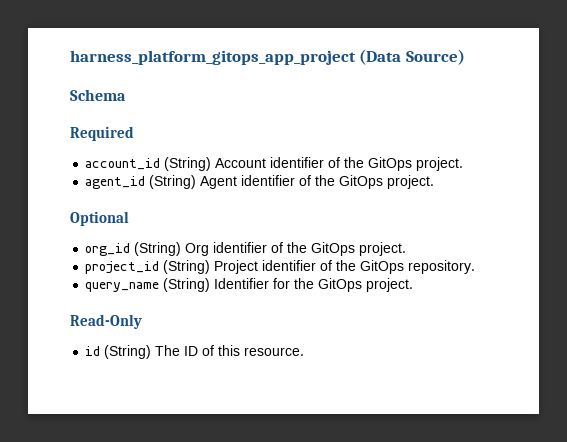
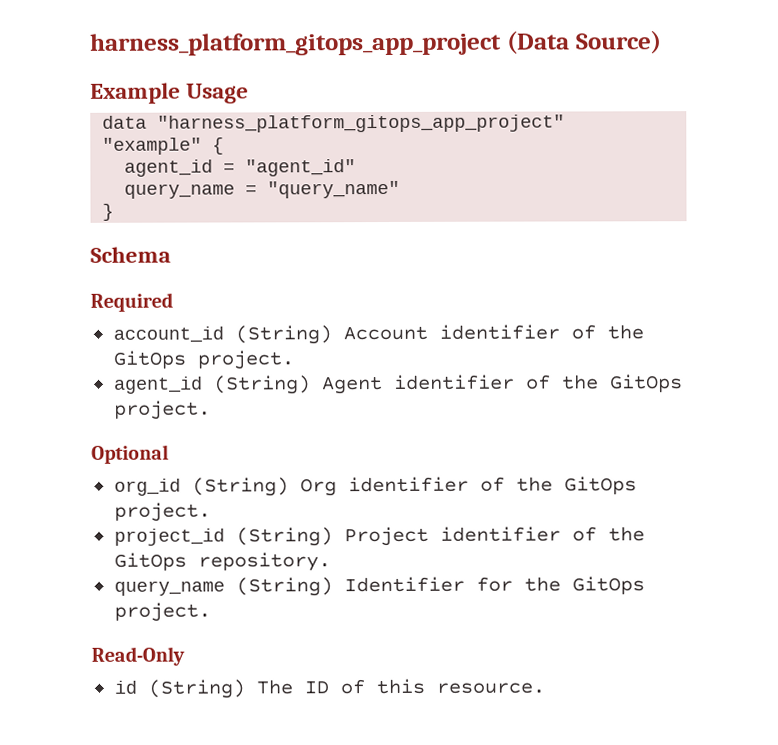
(465, 57) none -> [90,82,250,104] [102,114,566,133] [102,137,225,155] [124,159,357,177] [124,180,401,199] [102,203,115,221] // Example Usage // data "harness_platform_gitops_app_project" "example" { // agent_id = "agent_id" // query_name = "query_name" // }

